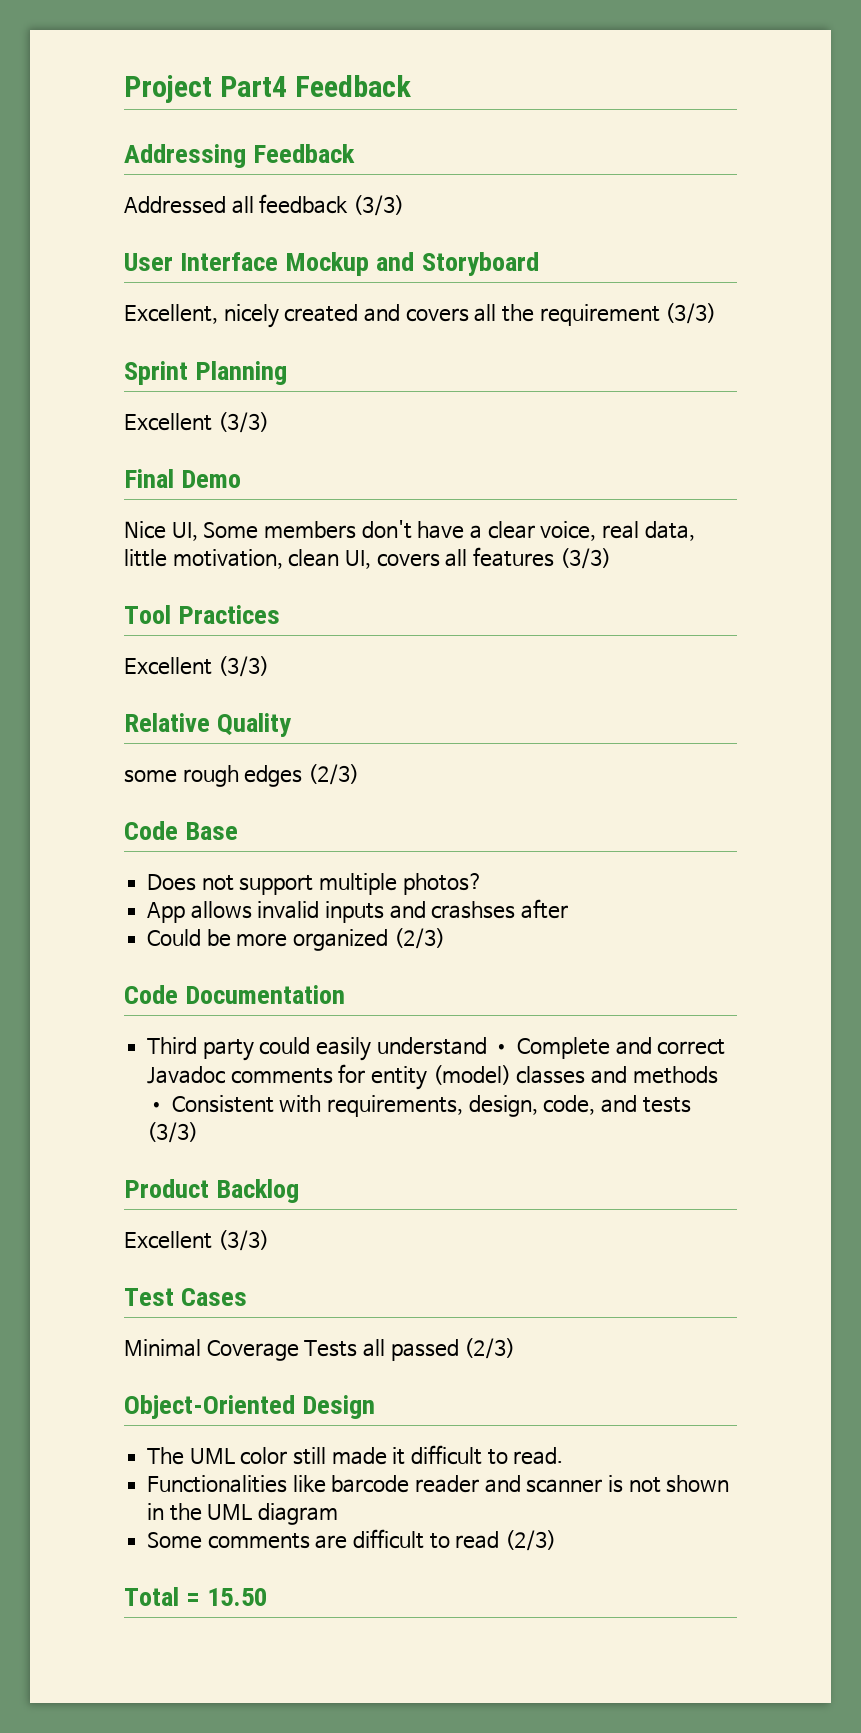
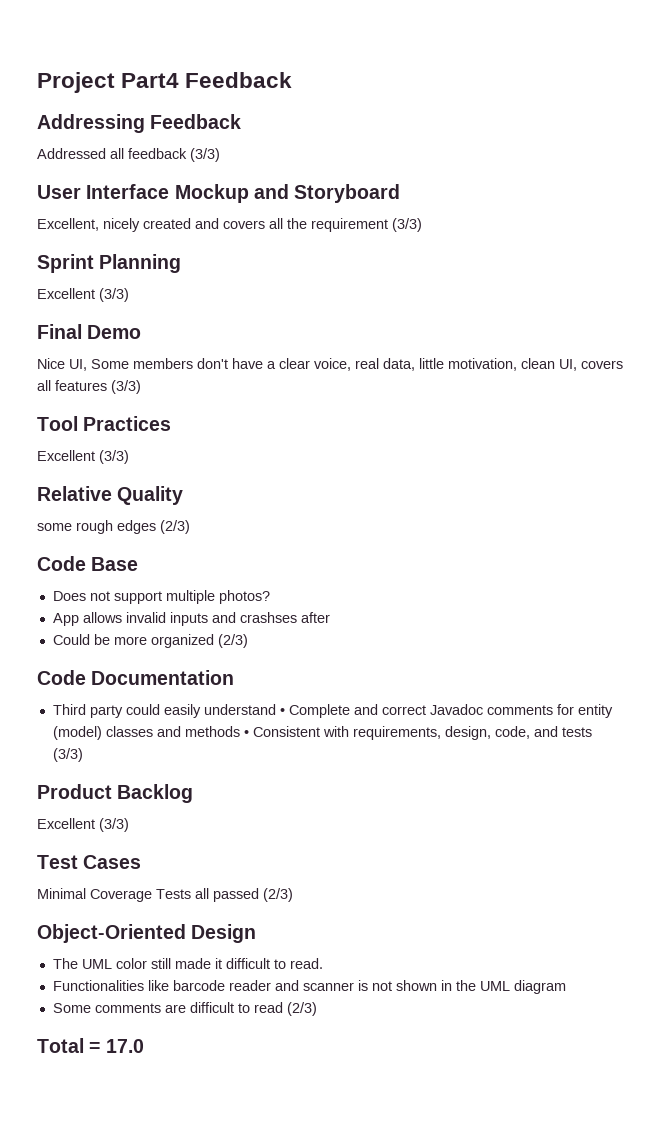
[207,1588,268,1606] 15.50 -> [105,1039,144,1053] 17.0

